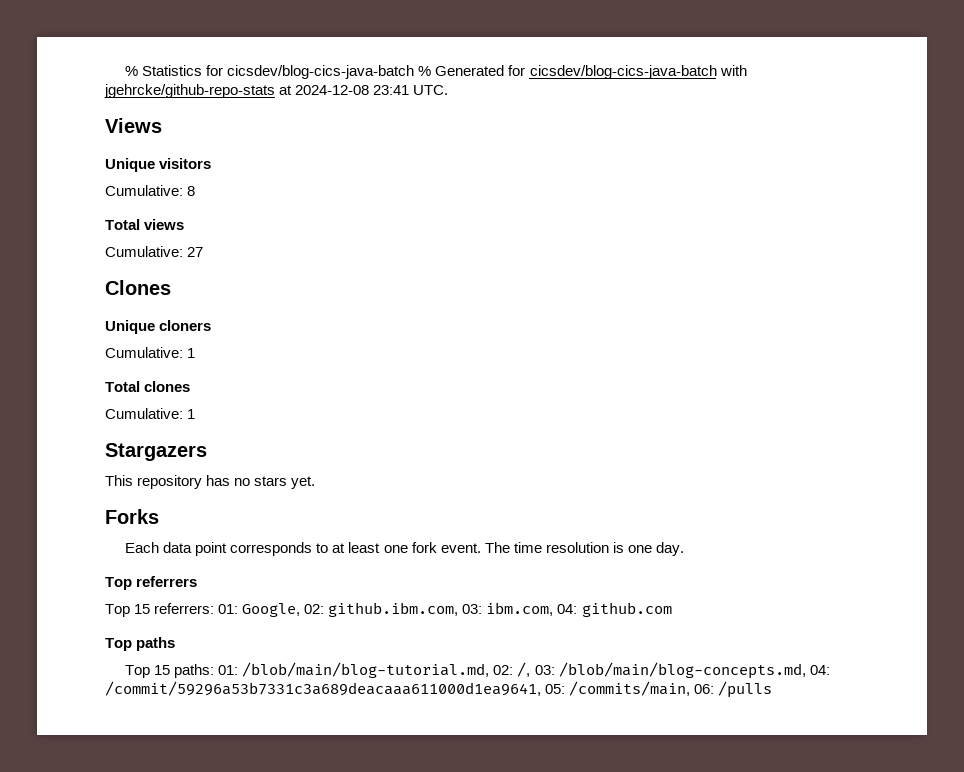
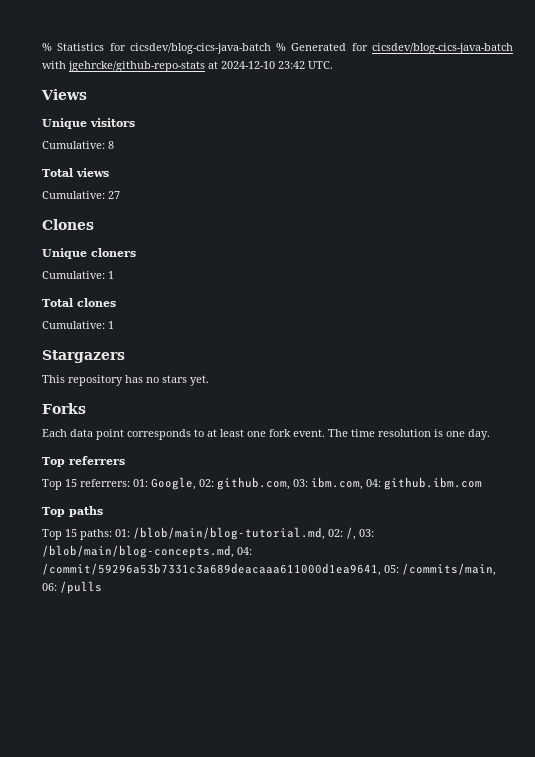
[295,85,410,95] 2024-12-08 23:41 -> [221,61,305,69] 2024-12-10 23:42
[328,602,459,617] github.ibm.com, -> [217,477,290,490] github.com,
[581,602,672,617] github.com -> [384,477,482,490] github.ibm.com

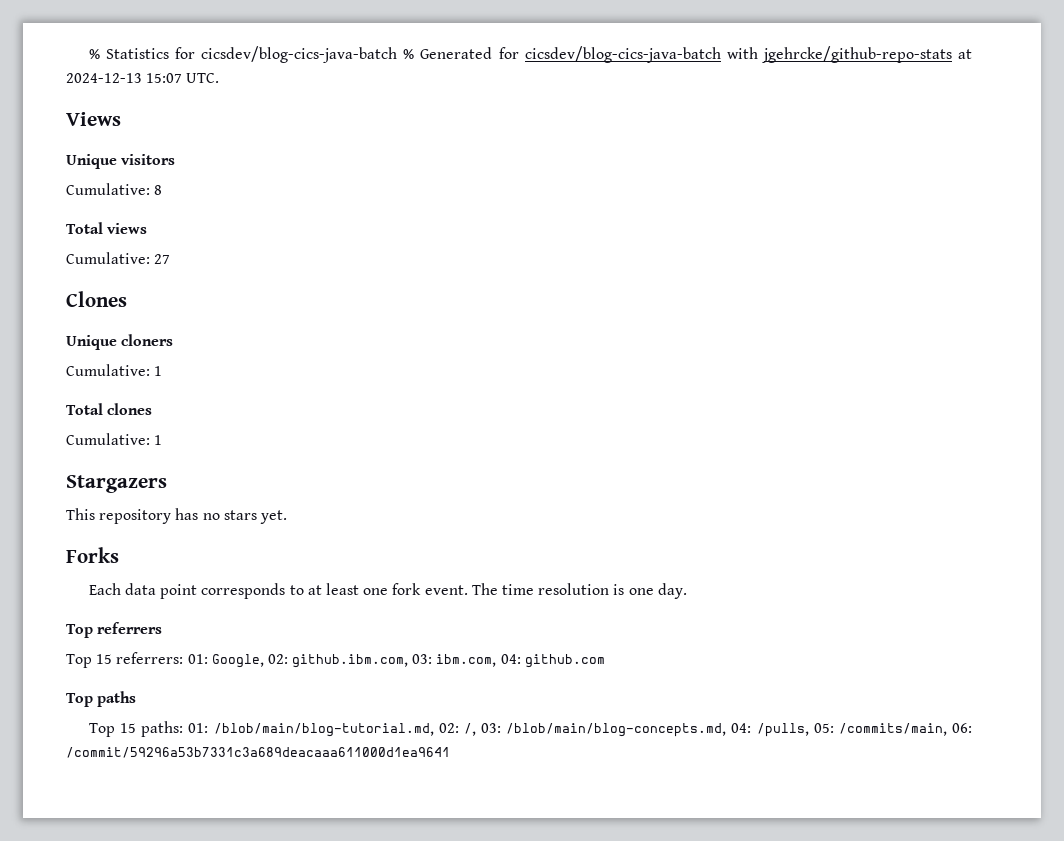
[221,61,305,69] 2024-12-10 23:42 -> [66,73,183,83] 2024-12-13 15:07
[217,477,290,490] github.com, -> [292,654,409,668] github.ibm.com,
[384,477,482,490] github.ibm.com -> [524,654,605,668] github.com
[42,563,381,576] /commit/59296a53b7331c3a689deacaaa611000d1ea9641, -> [756,723,809,737] /pulls,
[60,581,102,594] /pulls -> [66,747,450,758] /commit/59296a53b7331c3a689deacaaa611000d1ea9641

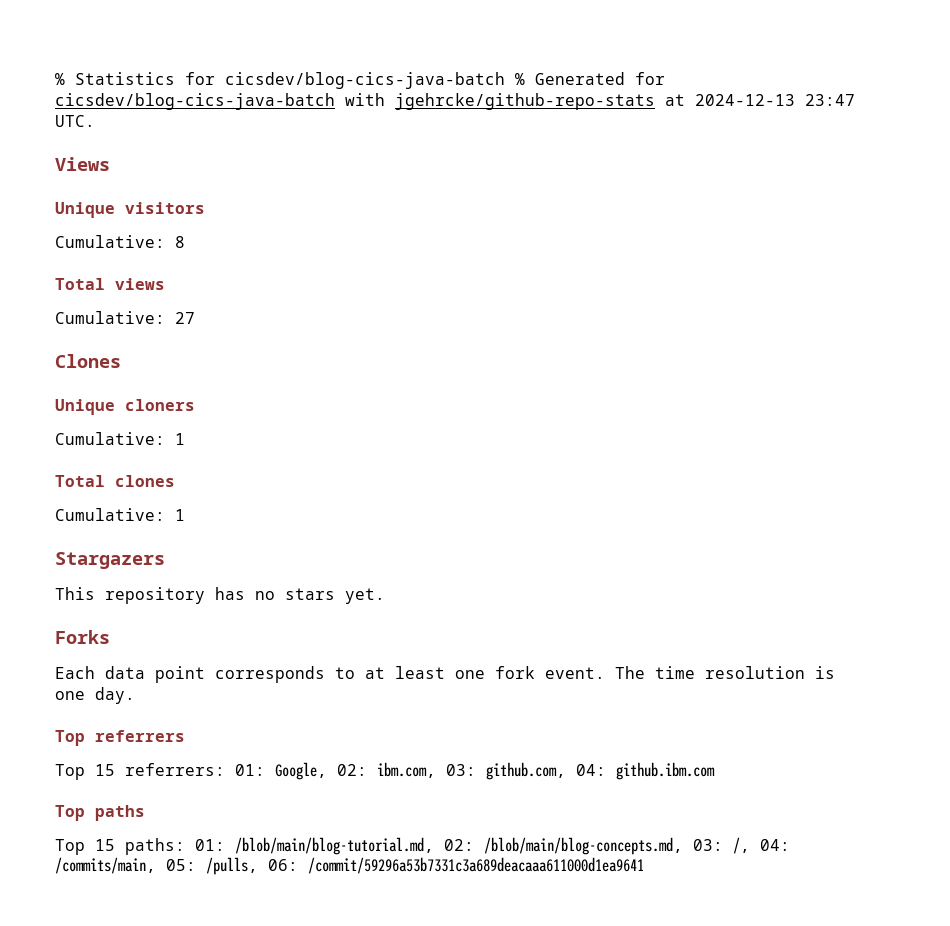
[146,73,183,83] 15:07 -> [805,94,855,106] 23:47
[292,654,605,668] github.ibm.com, 03: ibm.com, 04: github.com -> [377,762,715,780] ibm.com, 03: github.com, 04: github.ibm.com
[463,723,947,737] /, 03: /blob/main/blog-concepts.md, 04: /pulls, 05: /commits/main, -> [484,837,790,855] [55,857,258,875] /blob/main/blog-concepts.md, 03: /, 04: /commits/main, 05: /pulls,

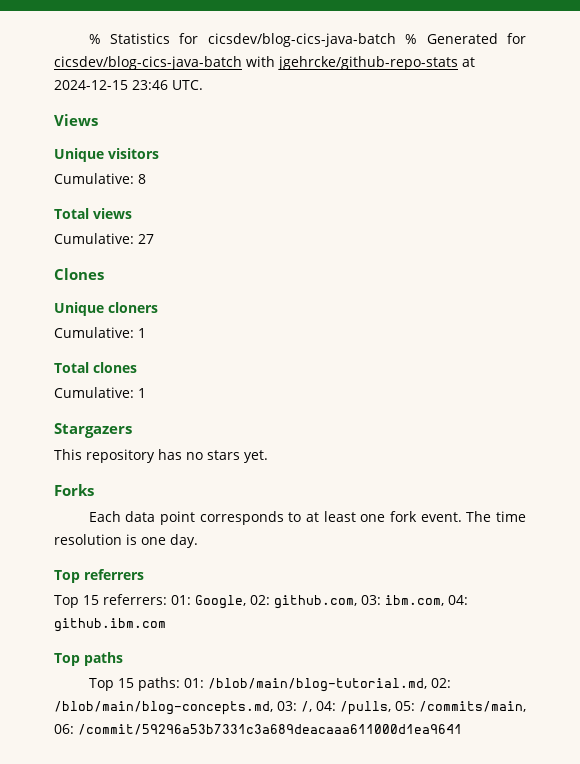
[695,94,855,106] 2024-12-13 23:47 -> [54,80,168,90] 2024-12-15 23:46
[377,762,566,780] ibm.com, 03: github.com, -> [273,595,444,609] github.com, 03: ibm.com,
[55,857,258,875] /commits/main, 05: /pulls, -> [340,701,526,715] /pulls, 05: /commits/main,

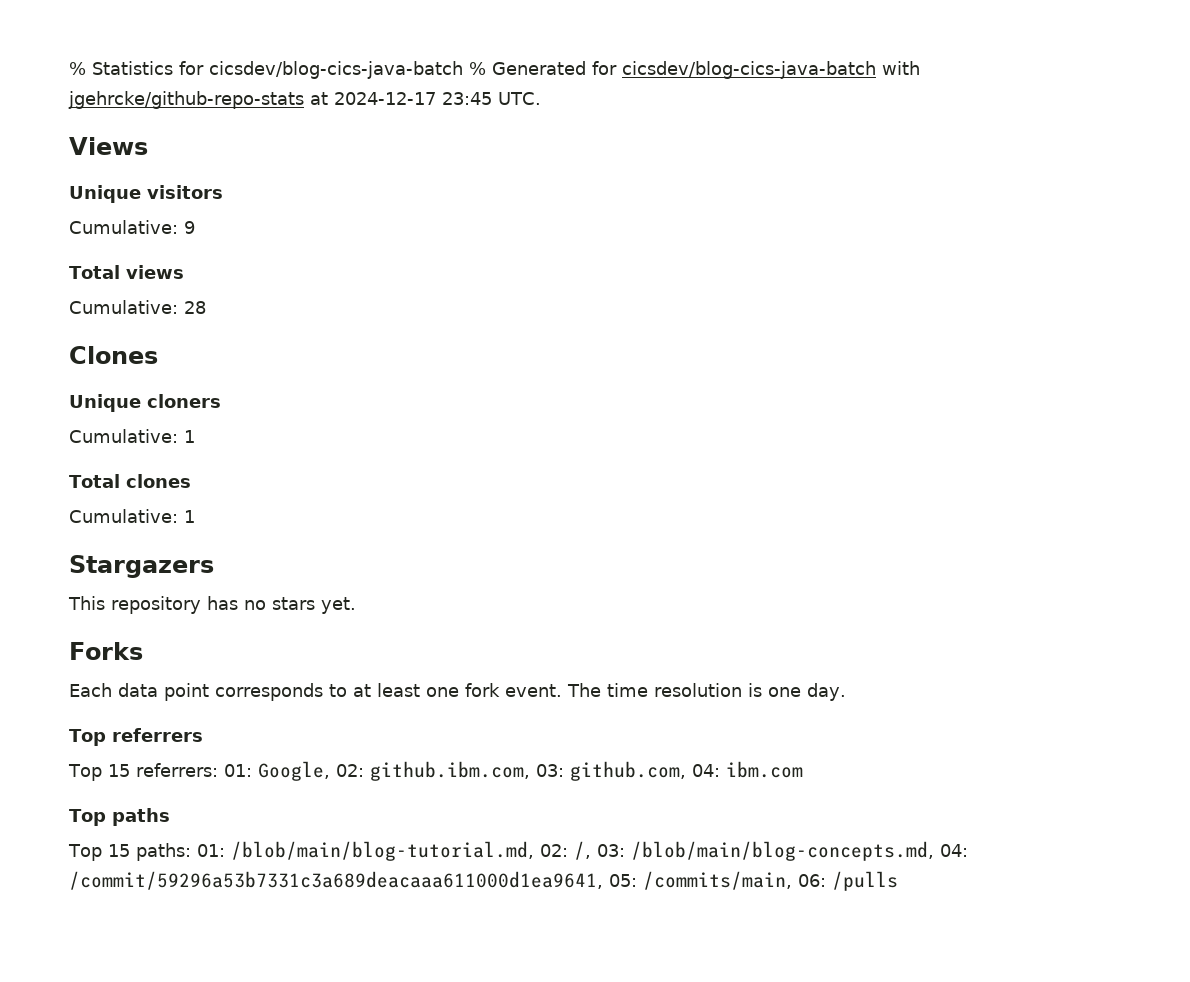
[54,80,168,90] 2024-12-15 23:46 -> [334,92,492,105] 2024-12-17 23:45
[138,174,146,184] 8 -> [184,221,195,234] 9
[138,234,154,244] 27 -> [184,301,206,314] 28
[273,595,468,609] [54,618,166,632] github.com, 03: ibm.com, 04: github.ibm.com -> [369,761,803,781] github.ibm.com, 03: github.com, 04: ibm.com
[54,701,391,715] /blob/main/blog-concepts.md, 03: /, 04: /pulls, -> [573,841,968,861] [69,871,603,890] /, 03: /blob/main/blog-concepts.md, 04: /commit/59296a53b7331c3a689deacaaa611000d1ea9641,
[78,724,462,735] /commit/59296a53b7331c3a689deacaaa611000d1ea9641 -> [832,871,898,891] /pulls

